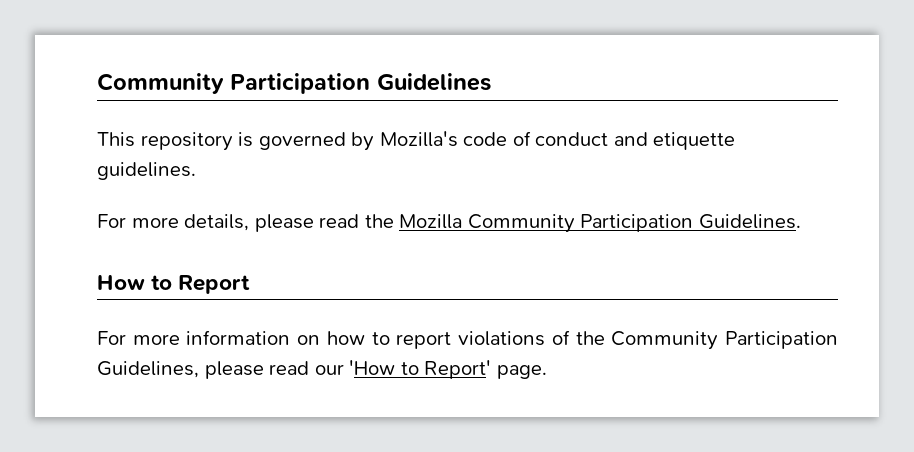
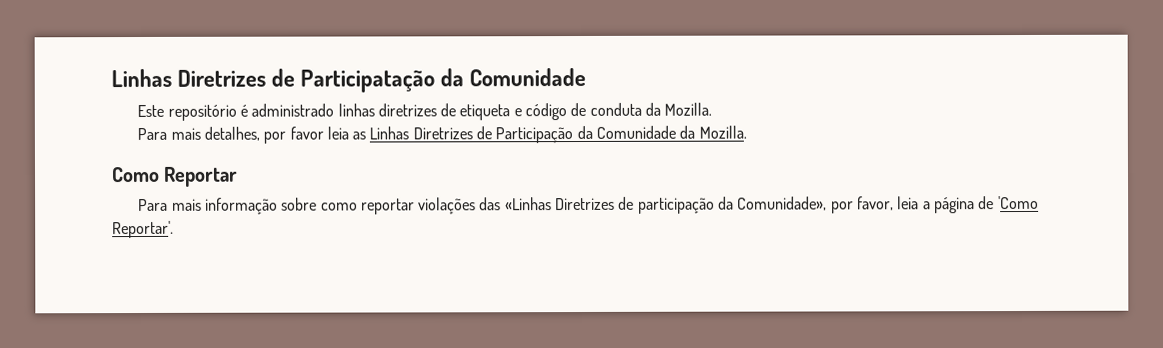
[97,73,491,94] [97,131,736,151] [97,162,196,180] [97,214,801,233] [97,275,251,294] [97,330,839,350] [97,360,547,379] Community Participation Guidelines // This repository is governed by Mozilla's code of conduct and etiquette guidelines. // For more details, please read the Mozilla Community Participation Guidelines. // How to Report // For more information on how to report violations of the Community Participation Guidelines, please read our 'How to Report' page. -> [111,67,587,93] [137,102,713,121] [137,125,747,144] [111,166,239,187] [138,195,1039,215] [112,220,174,239] Linhas Diretrizes de Participatação da Comunidade // Este repositório é administrado linhas diretrizes de etiqueta e código de conduta da Mozilla. // Para mais detalhes, por favor leia as Linhas Diretrizes de Participação da Comunidade da Mozilla. // Como Reportar // Para mais informação sobre como reportar violações das «Linhas Diretrizes de participação da Comunidade», por favor, leia a página de 'Como Reportar'.

